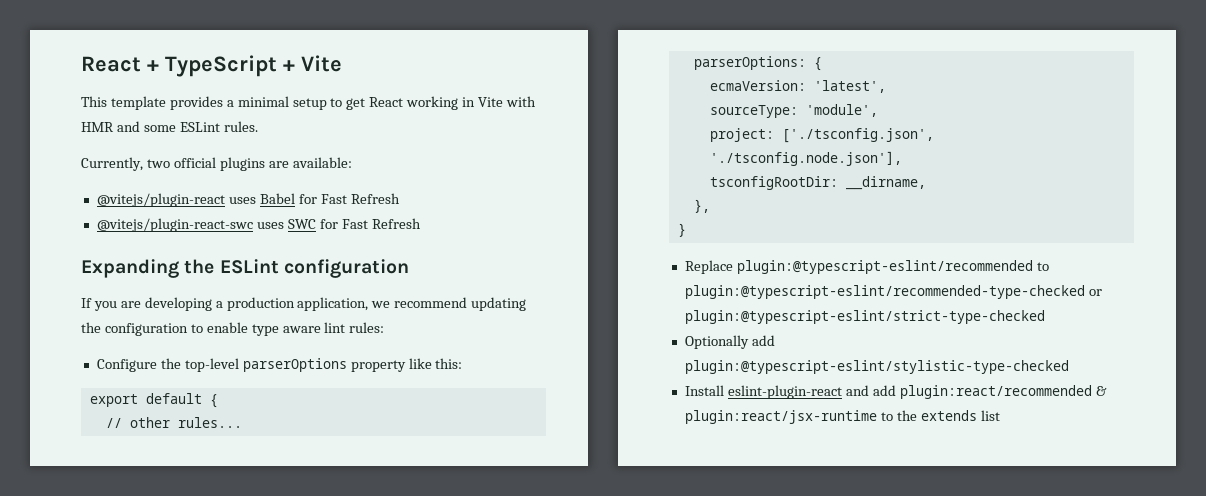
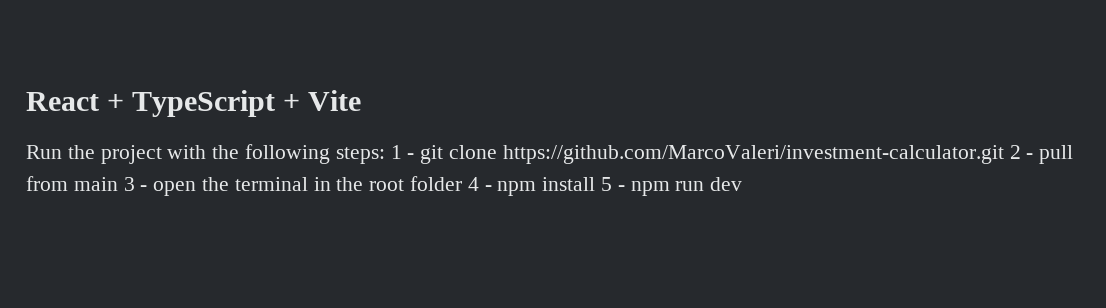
[81,96,536,110] [81,121,258,132] [81,157,352,171] [96,193,400,207] [96,218,421,232] [81,259,409,278] [81,297,527,311] [81,322,385,336] [96,358,463,372] [89,393,218,408] [105,417,242,428] [693,56,822,71] [709,80,886,93] [709,104,878,118] [709,128,934,143] [709,151,902,166] [709,176,926,190] [693,199,710,213] [677,223,686,237] [684,260,1049,274] [684,285,1102,299] [684,310,1045,324] [684,335,775,349] [684,360,1069,374] [684,385,1107,399] [684,410,1000,424] This template provides a minimal setup to get React working in Vite with HMR and some ESLint rules. // Currently, two official plugins are available: // @vitejs/plugin-react uses Babel for Fast Refresh // @vitejs/plugin-react-swc uses SWC for Fast Refresh // Expanding the ESLint configuration // If you are developing a production application, we recommend updating the configuration to enable type aware lint rules: // Configure the top-level parserOptions property like this: // export default { // // other rules... // parserOptions: { // ecmaVersion: 'latest', // sourceType: 'module', // project: ['./tsconfig.json', './tsconfig.node.json'], // tsconfigRootDir: __dirname, // }, // } // Replace plugin:@typescript-eslint/recommended to plugin:@typescript-eslint/recommended-type-checked or plugin:@typescript-eslint/strict-type-checked // Optionally add plugin:@typescript-eslint/stylistic-type-checked // Install eslint-plugin-react and add plugin:react/recommended & plugin:react/jsx-runtime to the extends list -> [26,144,1074,164] [26,176,743,196] Run the project with the following steps: 1 - git clone https://github.com/MarcoValeri/investment-calculator.git 2 - pull from main 3 - open the terminal in the root folder 4 - npm install 5 - npm run dev

